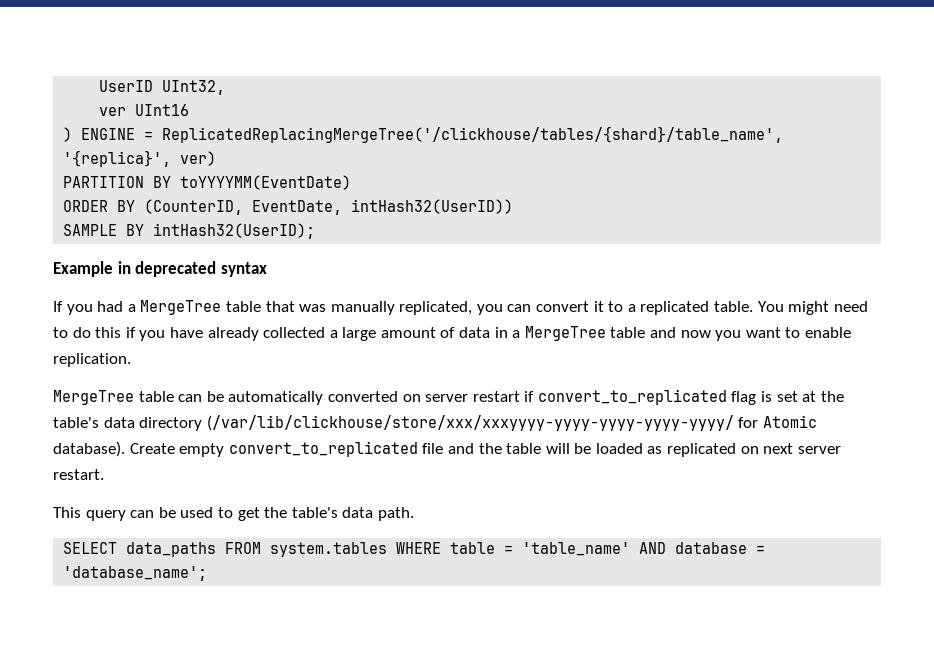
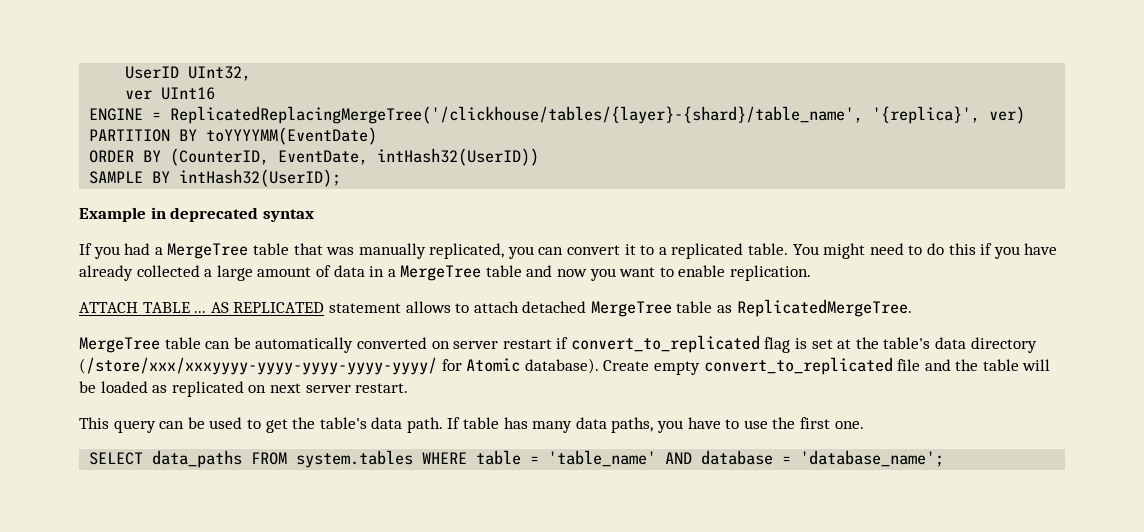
[63,127,73,142] ) -> (216, 93) none
[162,126,784,143] ReplicatedReplacingMergeTree('/clickhouse/tables/{shard}/table_name', -> [170,106,864,124] ReplicatedReplacingMergeTree('/clickhouse/tables/{layer}-{shard}/table_name',
(131, 360) none -> [79,299,912,317] // ATTACH TABLE ... AS REPLICATED statement allows to attach detached MergeTree table as ReplicatedMergeTree.
[206,415,734,431] (/var/lib/clickhouse/store/xxx/xxxyyyy-yyyy-yyyy-yyyy-yyyy/ -> [79,357,437,375] (/store/xxx/xxxyyyy-yyyy-yyyy-yyyy-yyyy/
(414, 514) none -> [447,417,864,433] If table has many data paths, you have to use the first one.

